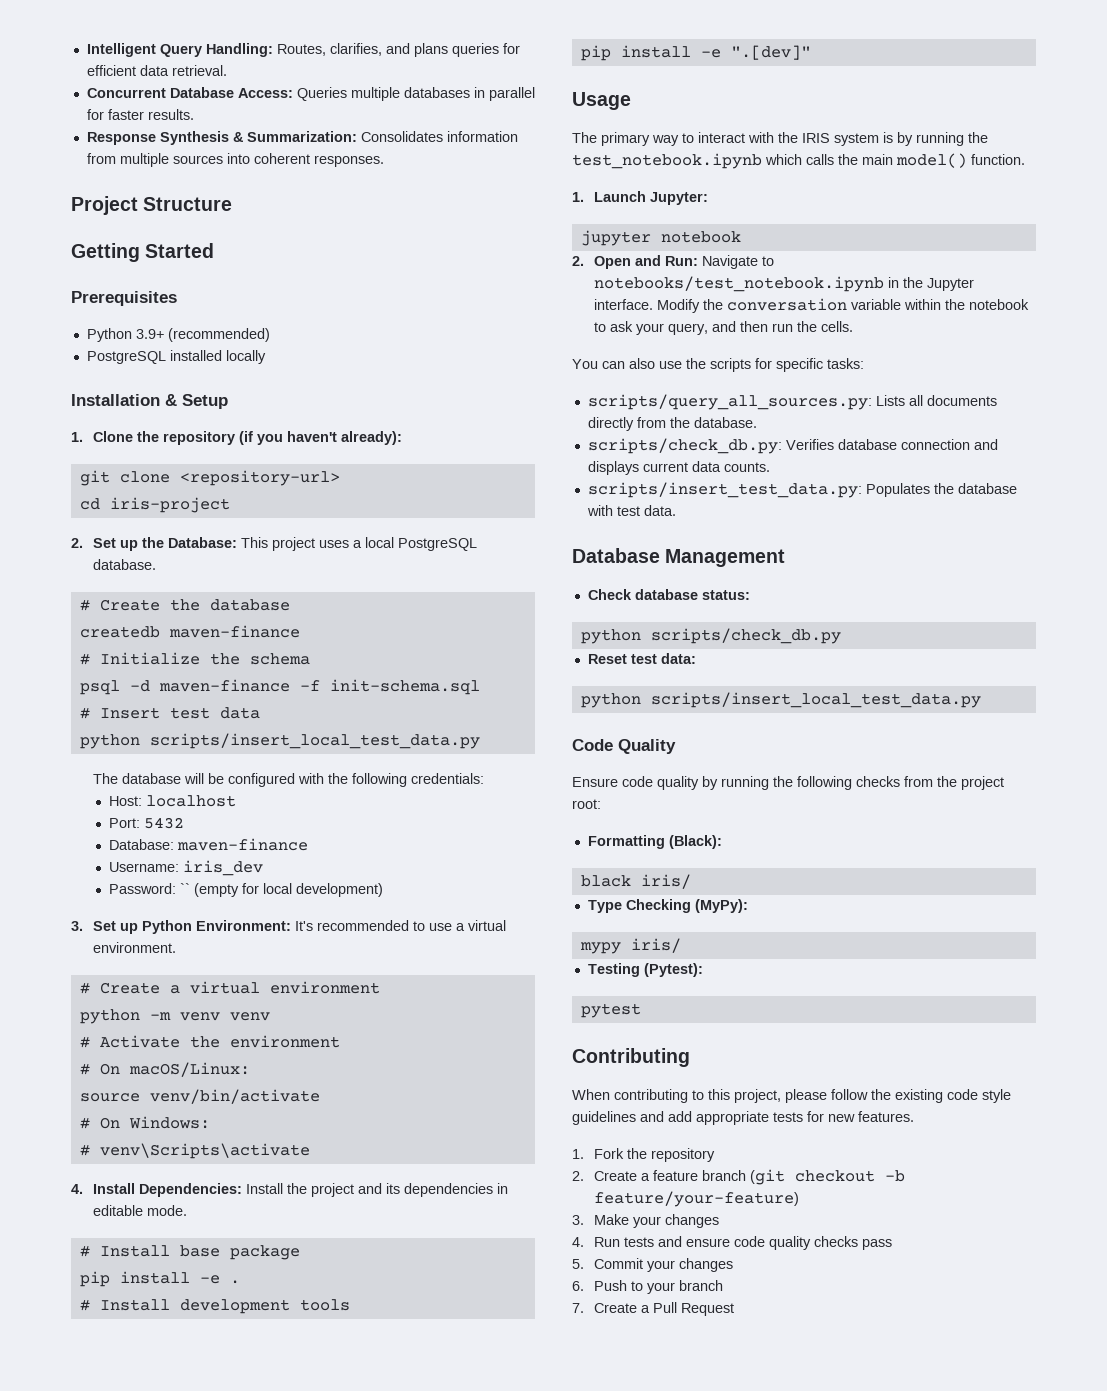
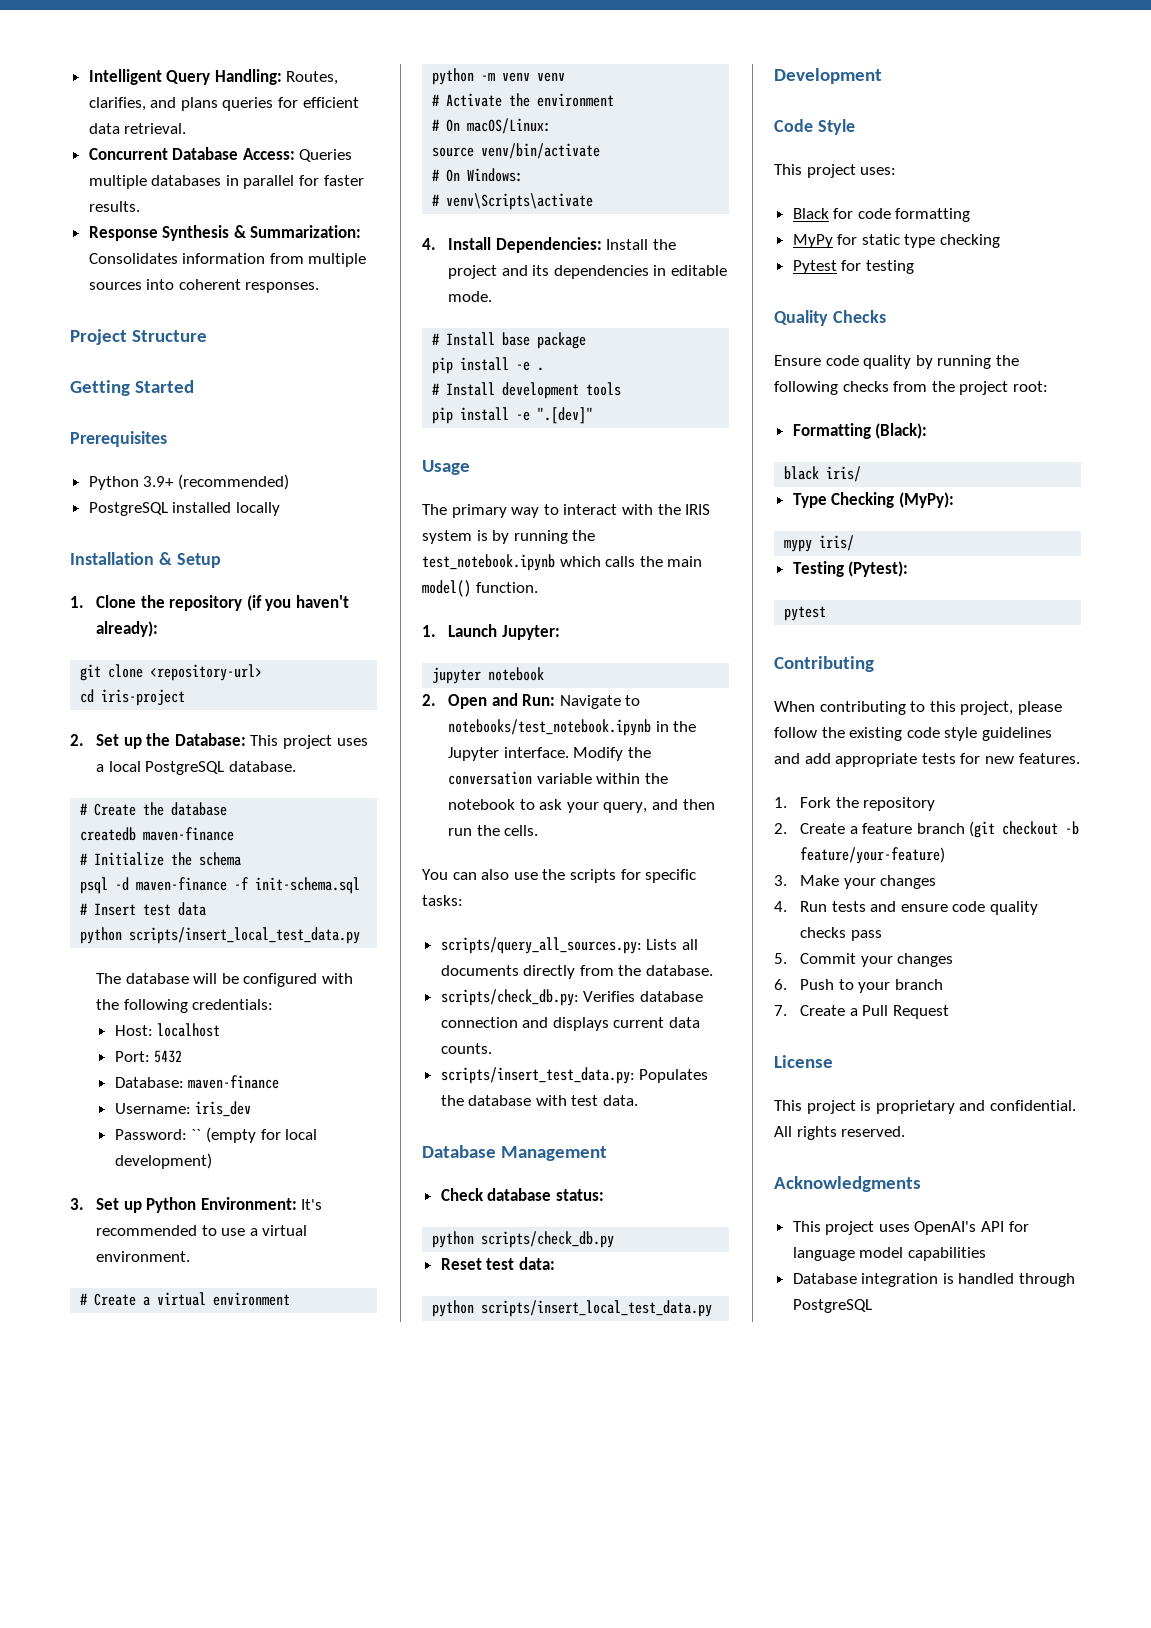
(981, 700) none -> [774,68,882,84] // Development
(613, 745) none -> [817,119,855,135] [774,164,897,178] [792,208,971,222] [792,234,1001,248] [792,260,914,274] Style // This project uses: // Black for code formatting // MyPy for static type checking // Pytest for testing //
(676, 746) none -> [832,310,886,323] Checks
(735, 1309) none -> [774,1055,833,1068] [774,1100,1076,1114] [774,1126,906,1140] [774,1176,921,1192] [792,1221,1029,1235] [792,1247,986,1261] [792,1273,1076,1287] [792,1299,872,1313] // License // This project is proprietary and confidential. All rights reserved. // Acknowledgments // This project uses OpenAI's API for language model capabilities // Database integration is handled through PostgreSQL

